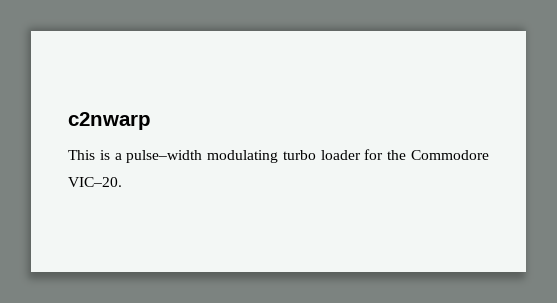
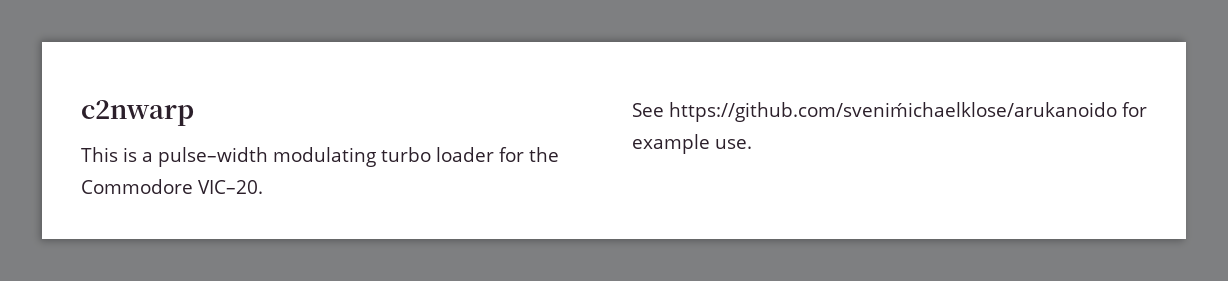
(122, 182) none -> [632,102,1147,122] [632,134,752,154] // See https://github.com/sveniḿichaelklose/arukanoido for example use.

